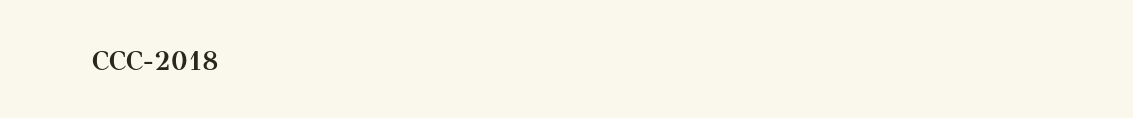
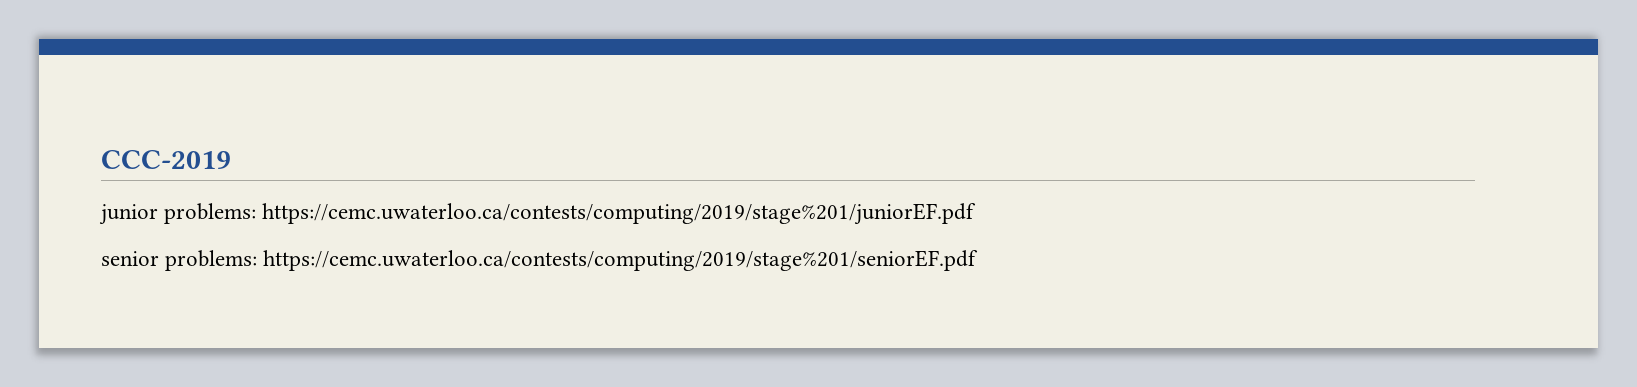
[92,50,218,71] CCC-2018 -> [101,150,231,169] [99,203,977,225] [101,250,979,271] CCC-2019 // junior problems: https://cemc.uwaterloo.ca/contests/computing/2019/stage%201/juniorEF.pdf // senior problems: https://cemc.uwaterloo.ca/contests/computing/2019/stage%201/seniorEF.pdf

